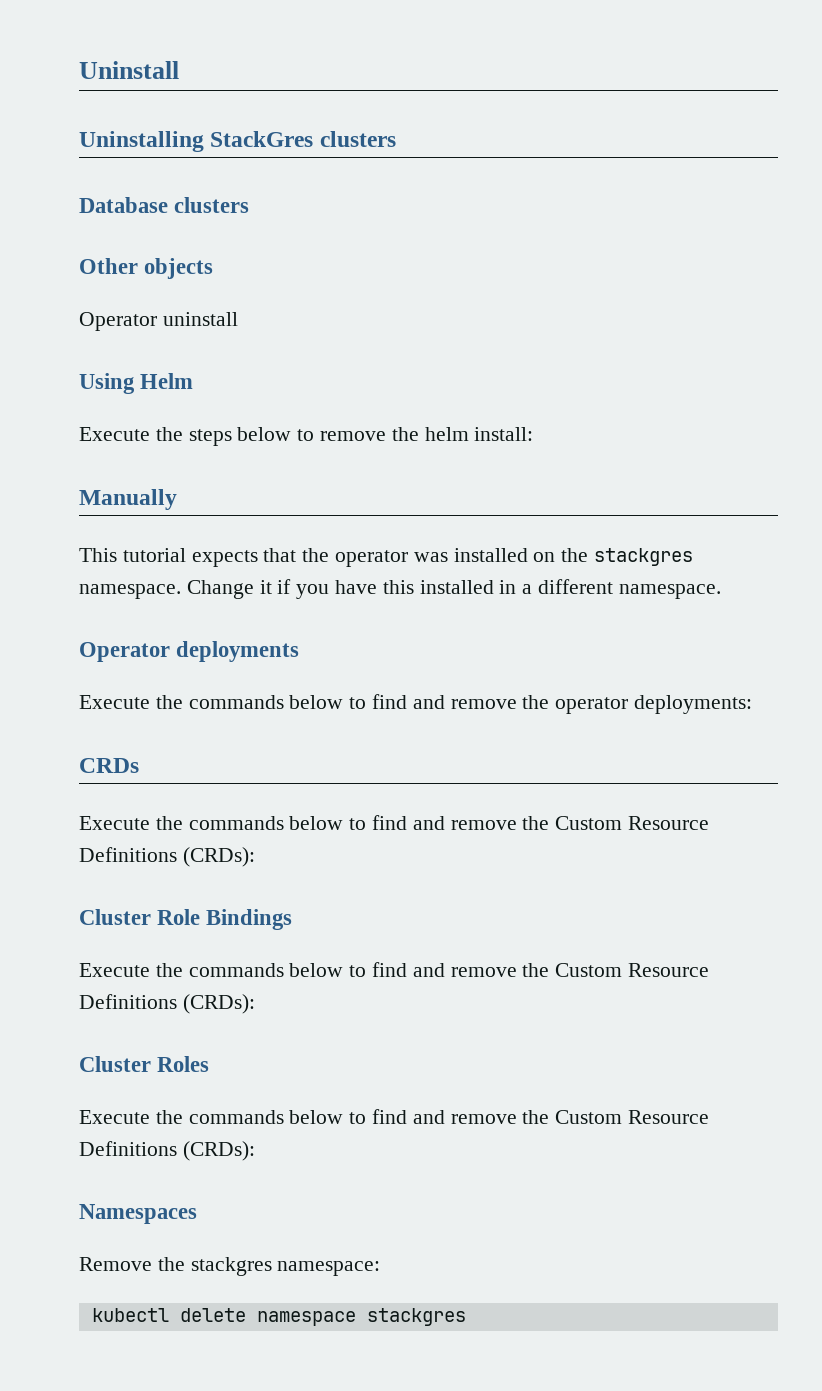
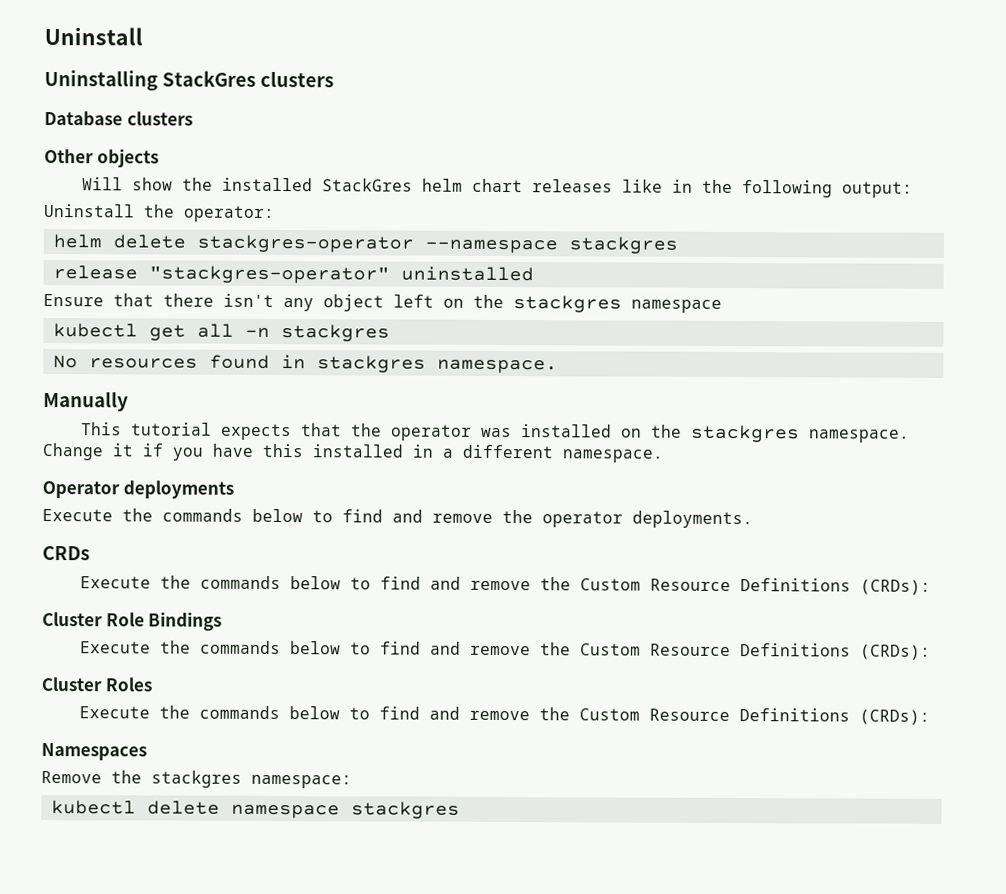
[79,312,238,331] [79,373,194,394] [79,427,534,446] Operator uninstall // Using Helm // Execute the steps below to remove the helm install: -> [82,177,914,198] [43,203,275,222] [52,234,678,254] [52,265,534,284] [43,293,722,313] [52,323,390,342] [52,354,558,374] Will show the installed StackGres helm chart releases like in the following output: // Uninstall the operator: // helm delete stackgres-operator --namespace stackgres // release "stackgres-operator" uninstalled // Ensure that there isn't any object left on the stackgres namespace // kubectl get all -n stackgres // No resources found in stackgres namespace.
[634,695,753,714] deployments: -> [632,510,753,529] deployments.

